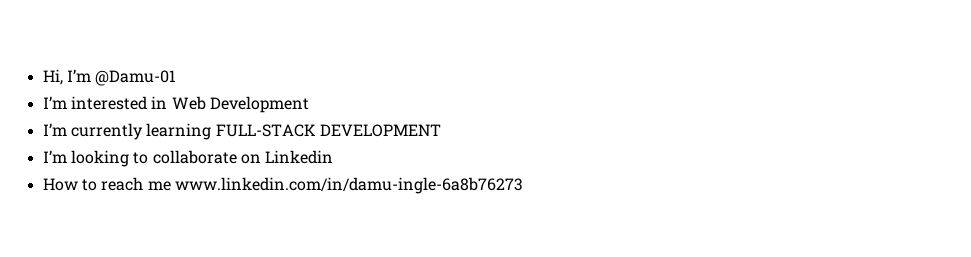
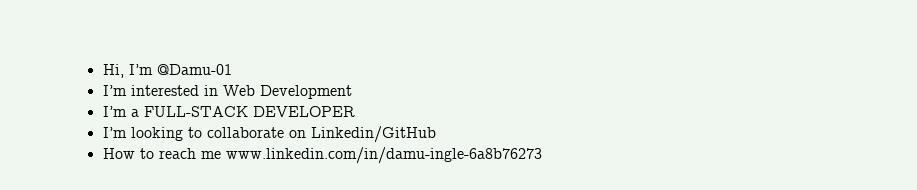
[70,123,441,140] currently learning FULL-STACK DEVELOPMENT -> [130,106,355,117] a FULL-STACK DEVELOPER
[265,150,334,164] Linkedin -> [310,126,436,143] Linkedin/GitHub

